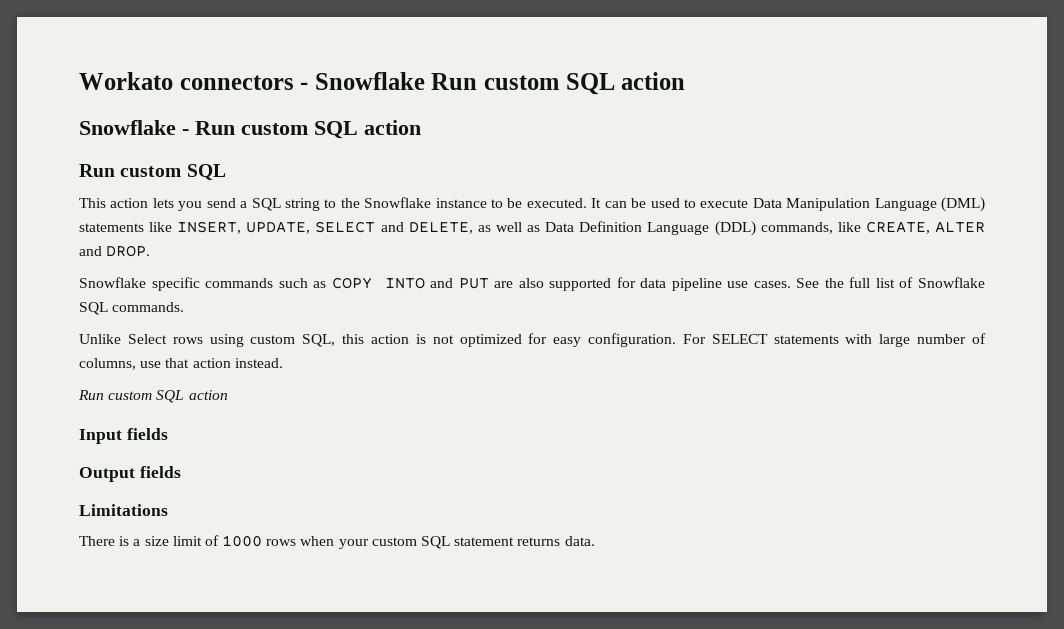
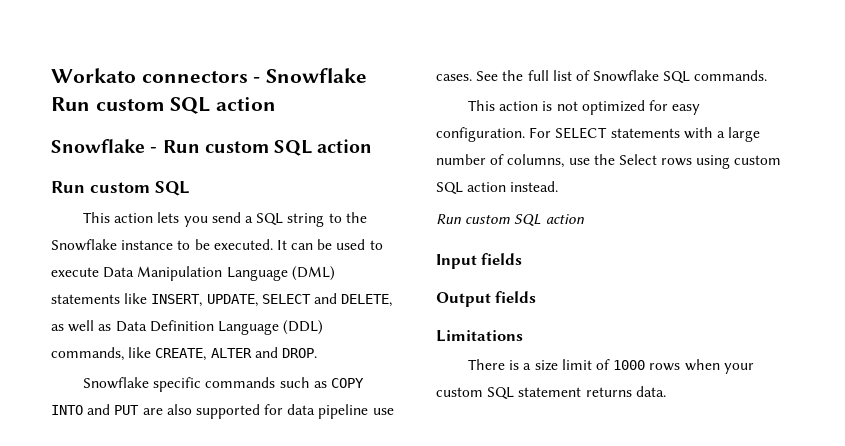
[79,334,365,347] Unlike Select rows using custom SQL, this -> [468,100,496,111] This
(873, 339) none -> [716,131,725,138] a
[165,358,190,368] that -> [593,154,782,169] [436,182,463,195] the Select rows using custom SQL

